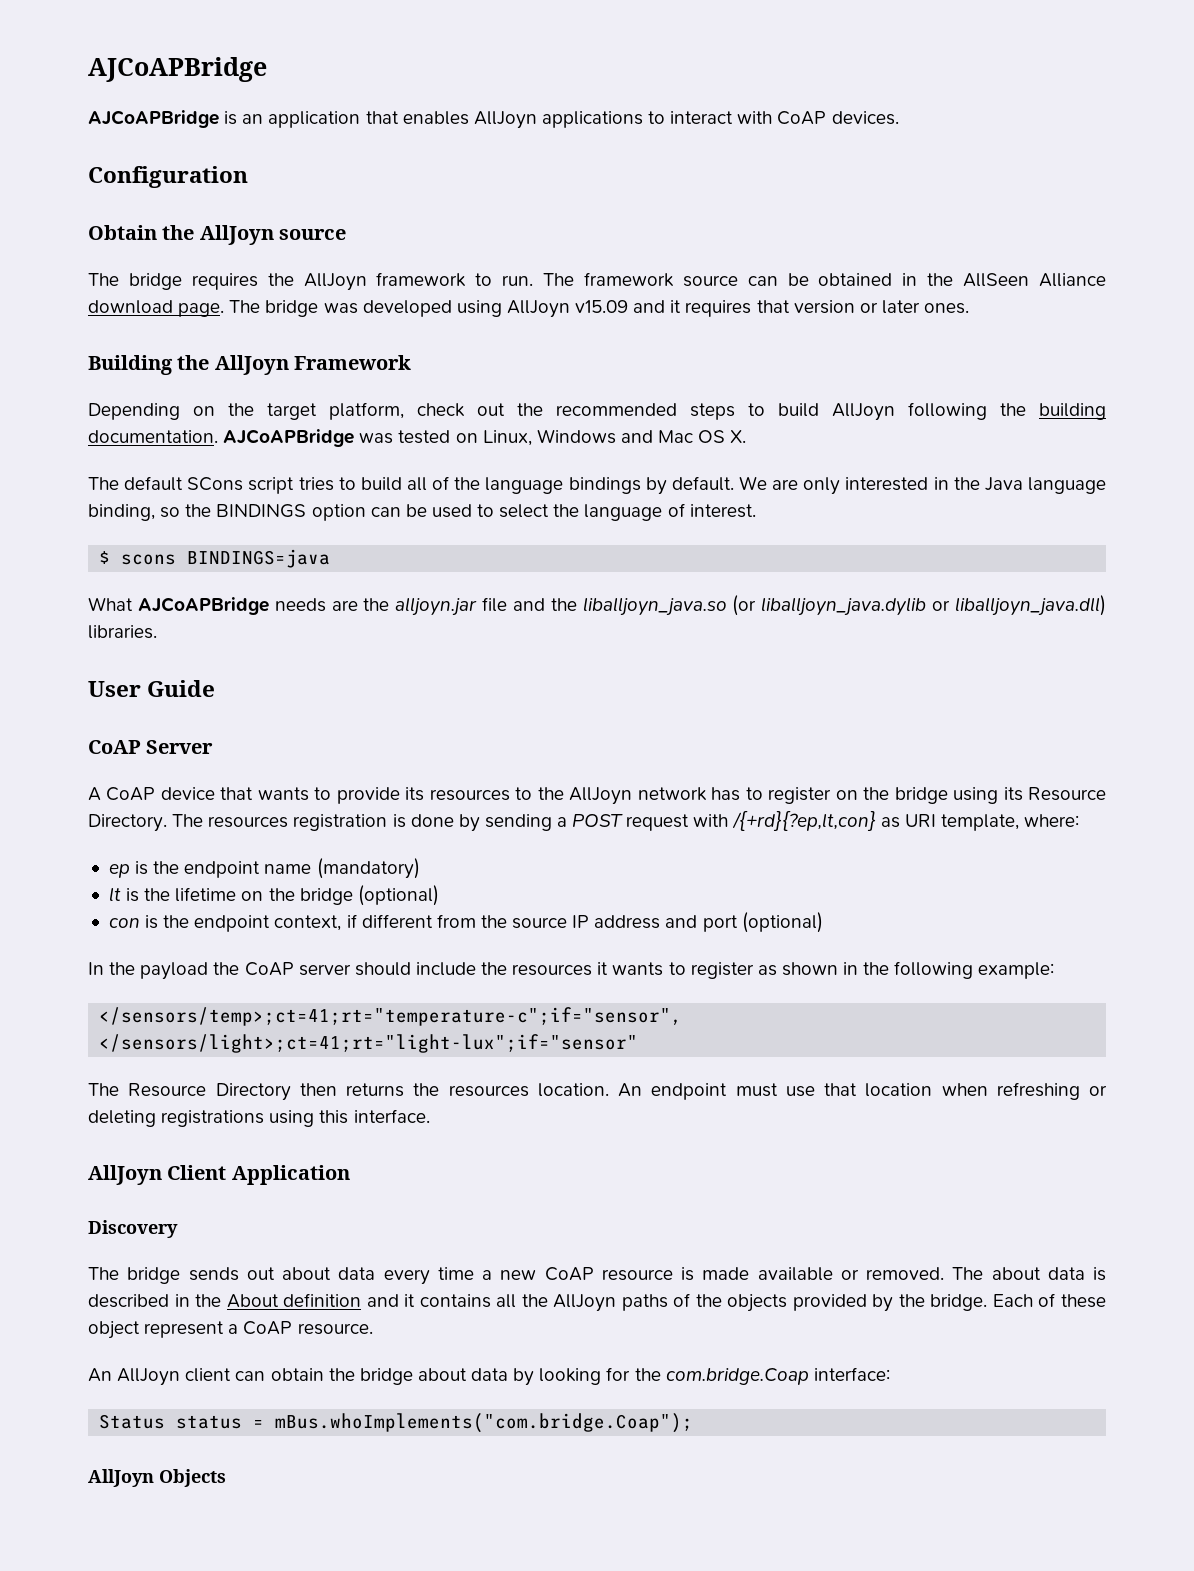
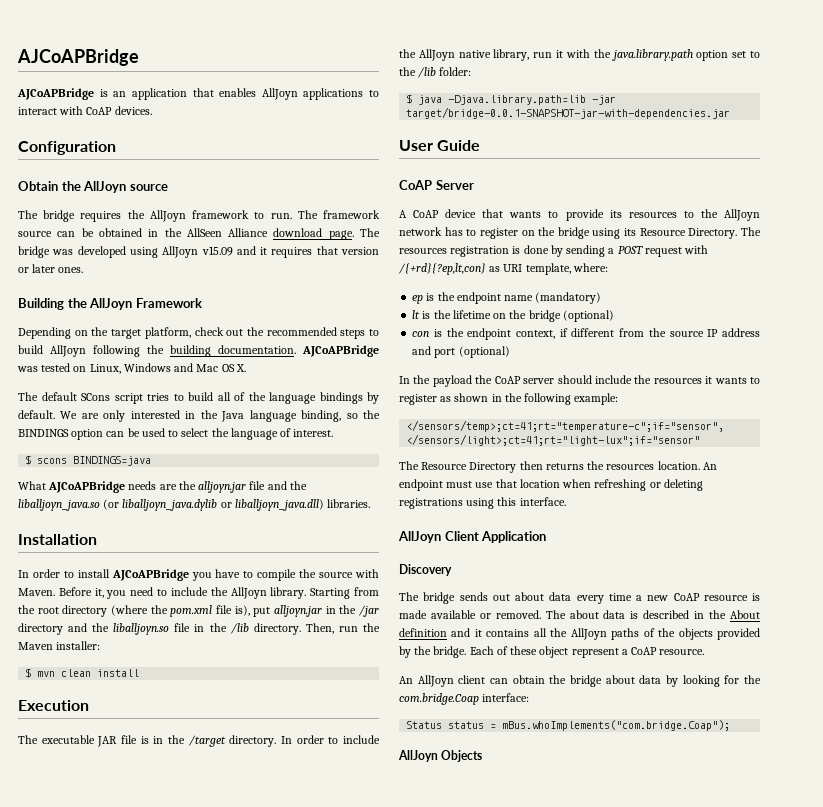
(157, 632) none -> [18,534,97,545] [18,569,380,581] [18,587,379,599] [18,605,379,617] [18,623,380,635] [18,641,101,650] [25,668,140,678] [18,700,89,711] [18,735,381,747] [399,49,760,61] [399,67,472,78] [406,94,617,105] [406,107,731,119] // Installation // In order to install AJCoAPBridge you have to compile the source with Maven. Before it, you need to include the AllJoyn library. Starting from the root directory (where the pom.xml file is), put alljoyn.jar in the /jar directory and the liballjoyn.so file in the /lib directory. Then, run the Maven installer: // $ mvn clean install // Execution // The executable JAR file is in the /target directory. In order to include the AllJoyn native library, run it with the java.library.path option set to the /lib folder: // $ java -Djava.library.path=lib -jar target/bridge-0.0.1-SNAPSHOT-jar-with-dependencies.jar

